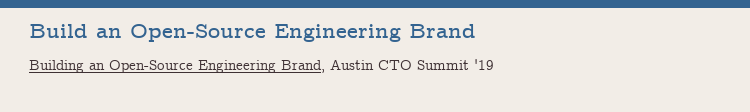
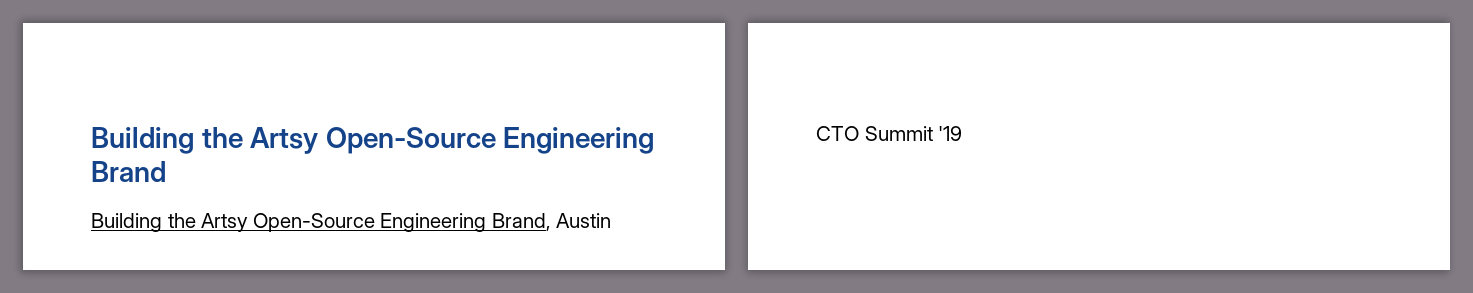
[29,24,122,38] Build an -> [91,127,319,154] Building the Artsy
[89,63,105,70] an -> [167,213,249,232] the Artsy

